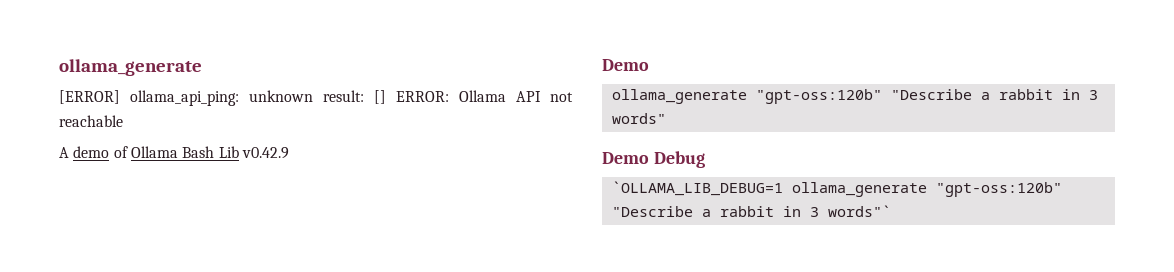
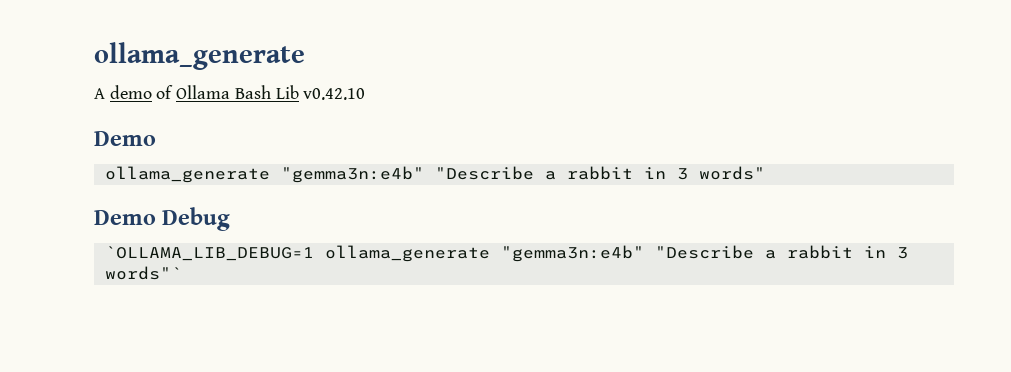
[59,59,202,76] [59,90,573,106] [59,115,123,127] ollama_generate // [ERROR] ollama_api_ping: unknown result: [] ERROR: Ollama API not reachable -> [94,42,305,70] ollama_generate
[241,147,289,159] v0.42.9 -> [303,88,366,100] v0.42.10
[755,89,882,104] "gpt-oss:120b" -> [280,166,424,183] "gemma3n:e4b"
[935,182,1062,197] "gpt-oss:120b" -> [500,245,644,262] "gemma3n:e4b"

